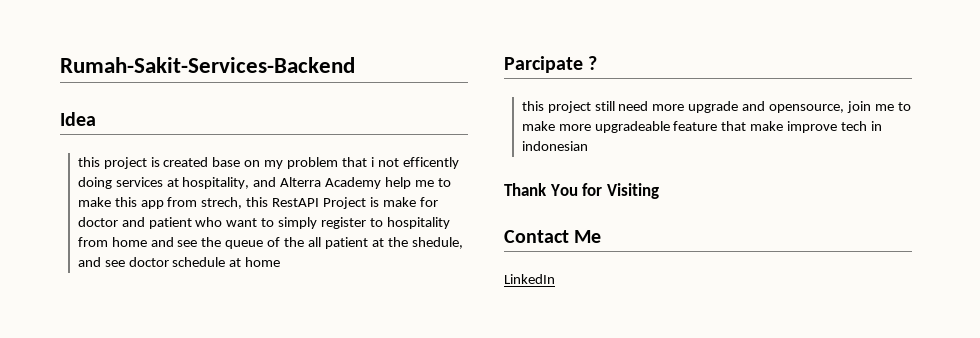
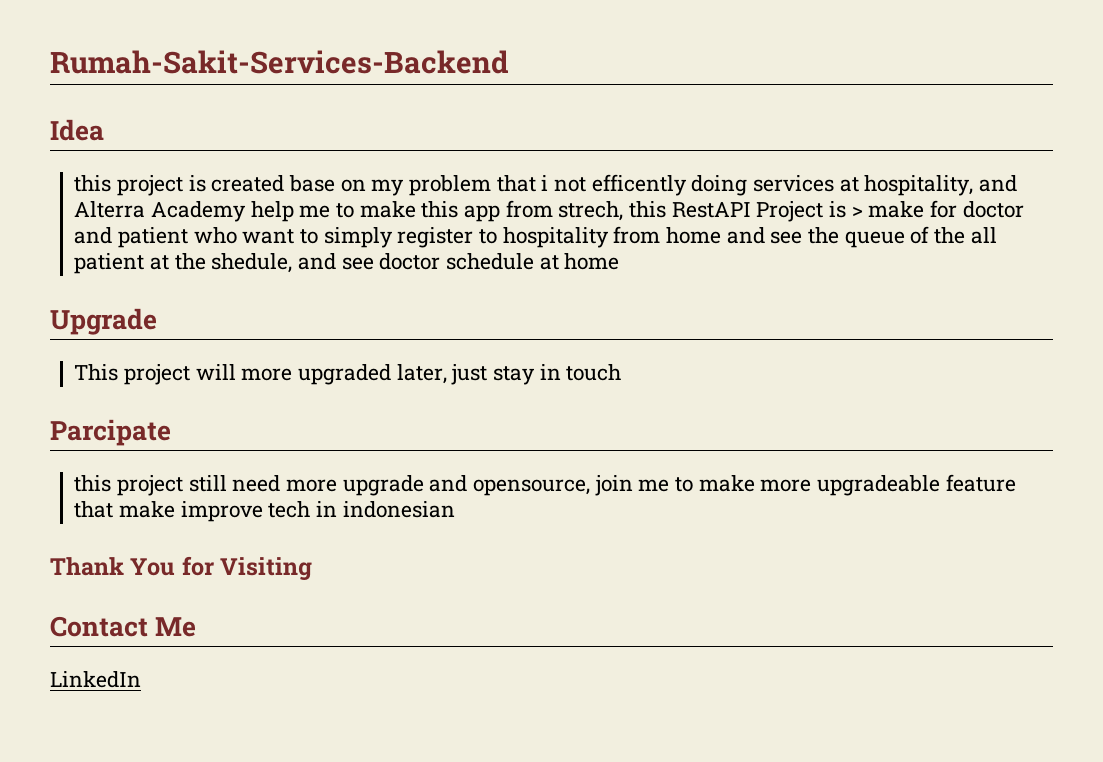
(380, 202) none -> [851,206,863,217] >
(281, 262) none -> [50,308,157,335] [74,364,622,385] // Upgrade // This project will more upgraded later, just stay in touch
[588,56,598,70] ? -> (171, 432) none

